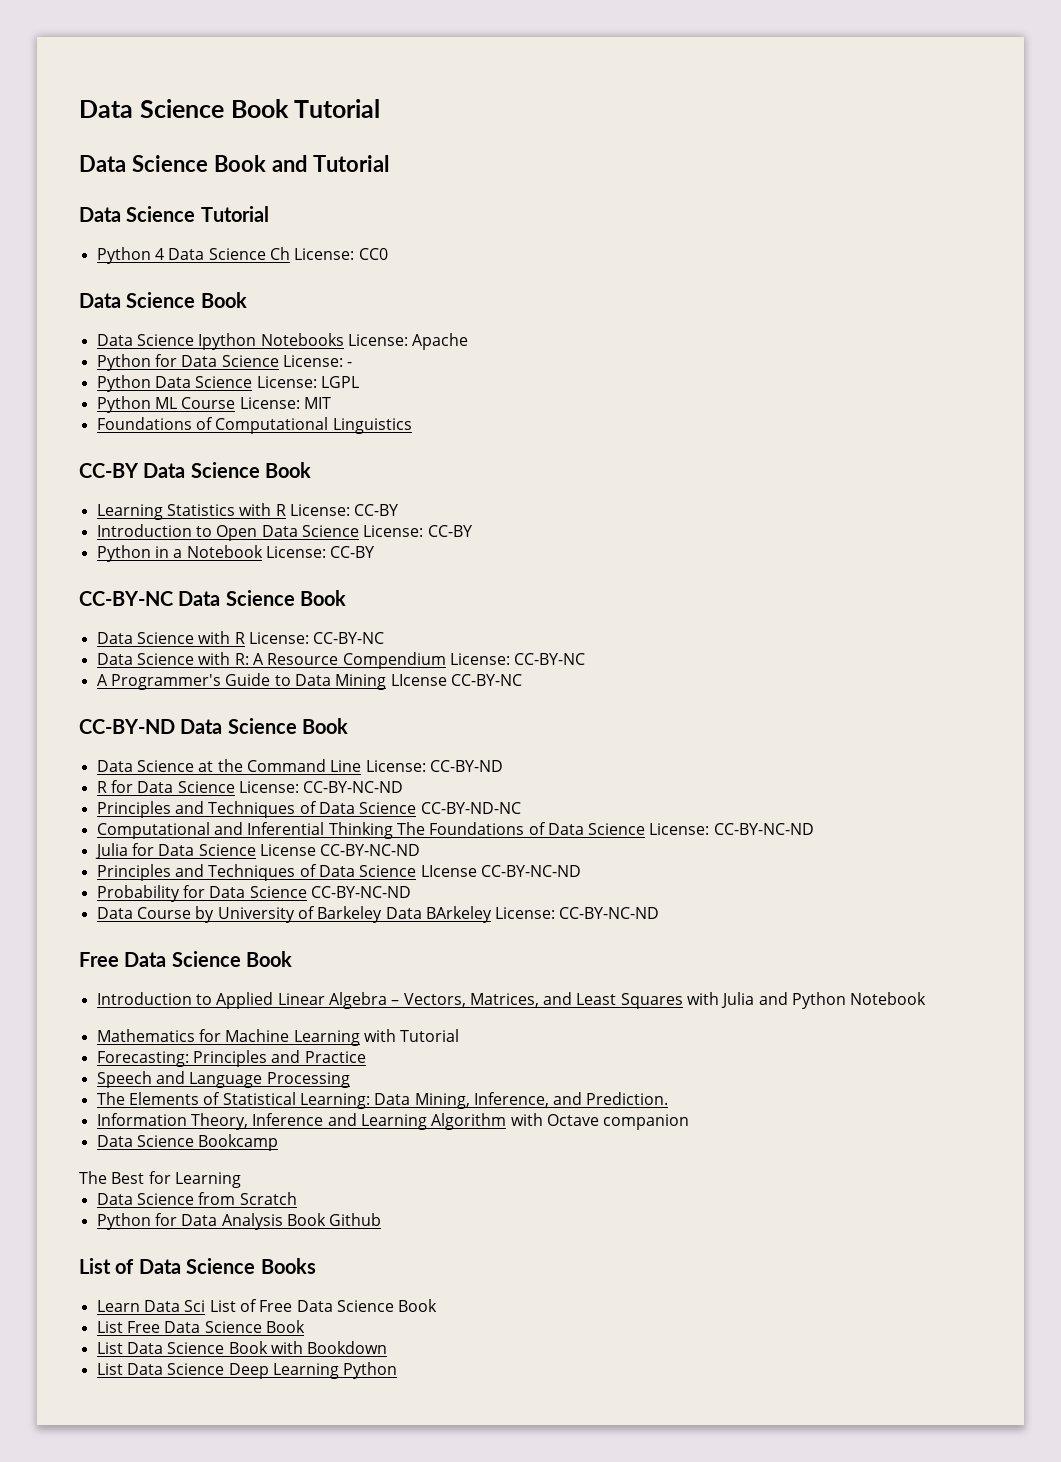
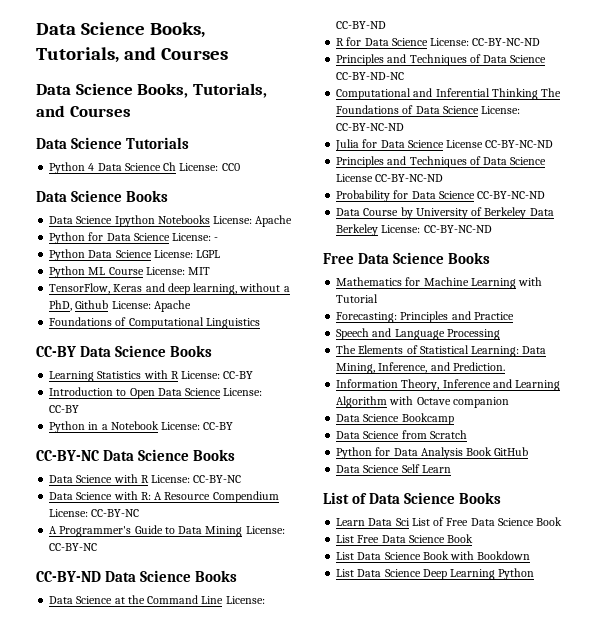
[79,99,381,118] [79,155,389,172] [79,206,269,222] Data Science Book Tutorial // Data Science Book and Tutorial // Data Science Tutorial -> [36,22,206,38] [36,47,229,63] [36,83,267,98] [36,105,131,117] [36,137,190,149] Data Science Books, Tutorials, and Courses // Data Science Books, Tutorials, and Courses // Data Science Tutorials
[200,292,247,308] Book -> [126,190,169,202] Books
(331, 403) none -> [49,283,290,295] [49,300,191,312] // TensorFlow, Keras and deep learning, without a PhD, Github License: Apache
[265,462,312,478] Book -> [170,345,213,357] Books
[300,590,347,606] Book -> [193,449,236,461] Books
[390,674,447,686] LIcense -> [245,526,285,534] License:
[302,718,349,734] Book -> [195,570,238,582] Books
[420,865,477,877] LIcense -> [336,174,374,182] License
[317,906,492,923] Barkeley Data BArkeley -> [484,207,554,219] [336,224,379,236] Berkeley Data Berkeley
[246,951,293,967] [96,992,927,1009] Book // Introduction to Applied Linear Algebra – Vectors, Matrices, and Least Squares with Julia and Python Notebook -> [448,252,491,264] Books
[79,1171,241,1188] // The Best for Learning -> (454, 419) none
[329,1213,382,1226] Github -> [494,447,529,456] [336,464,451,473] GitHub // Data Science Self Learn

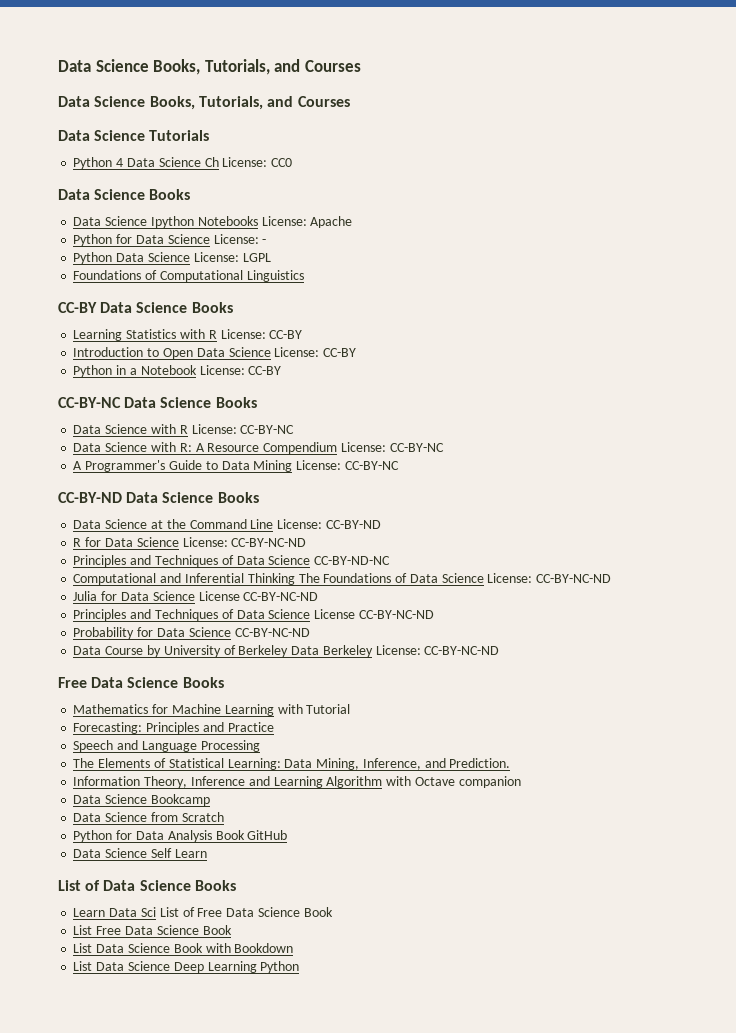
[49,266,211,278] [49,283,290,295] [49,300,191,312] // Python ML Course License: MIT // TensorFlow, Keras and deep learning, without a PhD, Github License: Apache -> (271, 257) none

